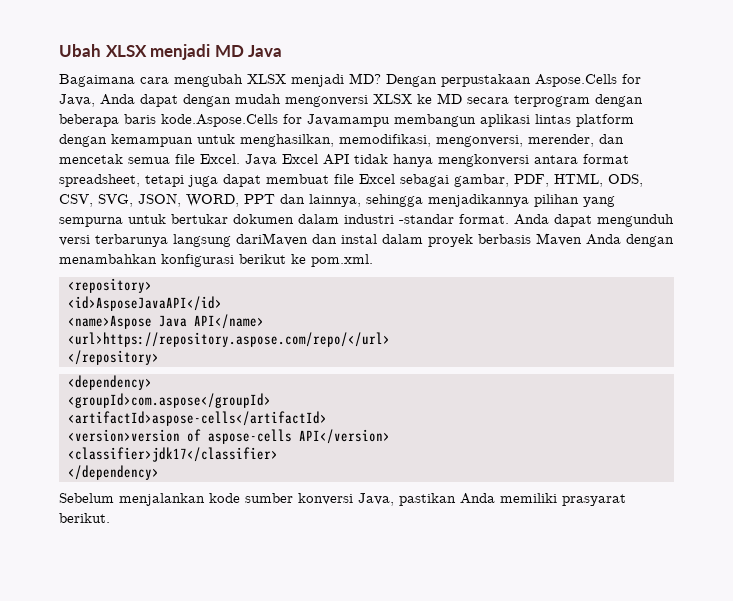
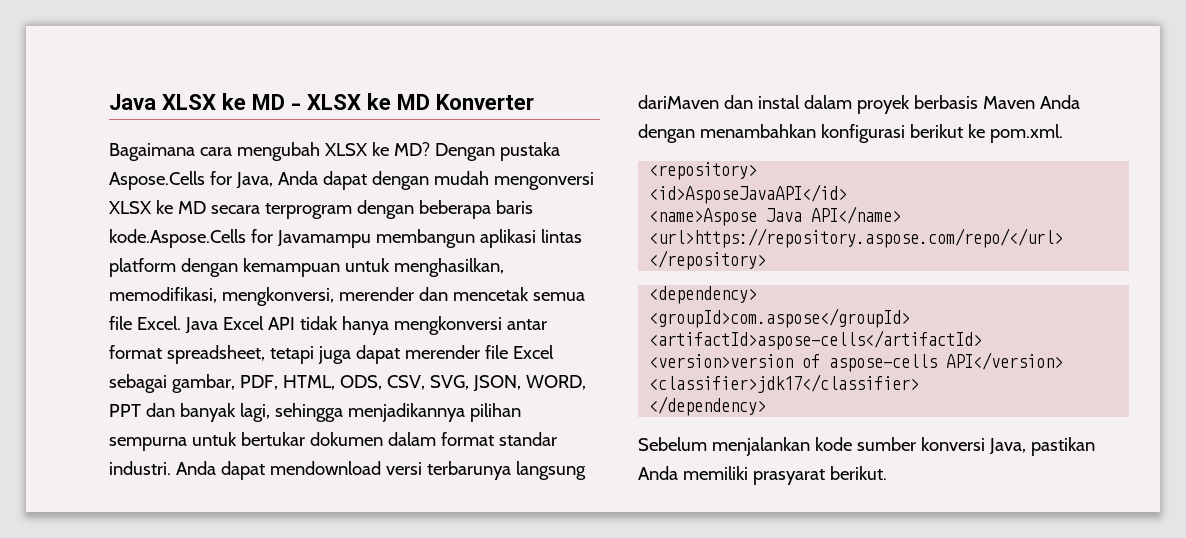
[59,44,283,60] Ubah XLSX menjadi MD Java -> [109,93,534,110] Java XLSX ke MD - XLSX ke MD Konverter
[291,74,344,87] menjadi -> [371,142,389,156] ke
[441,74,531,87] perpustakaan -> [499,142,560,161] pustaka
[436,134,594,147] mengonversi, merender, -> [221,287,414,306] mengkonversi, merender
[534,155,578,164] antara -> [506,319,547,330] antar
[266,174,329,184] membuat -> [404,345,480,359] merender
[309,194,361,207] lainnya, -> [179,403,270,422] banyak lagi,
[583,196,615,207] yang -> (521, 412) none
[344,214,674,227] industri -standar format. Anda dapat mengunduh -> [440,432,557,446] [109,461,381,480] format standar industri. Anda dapat mendownload

